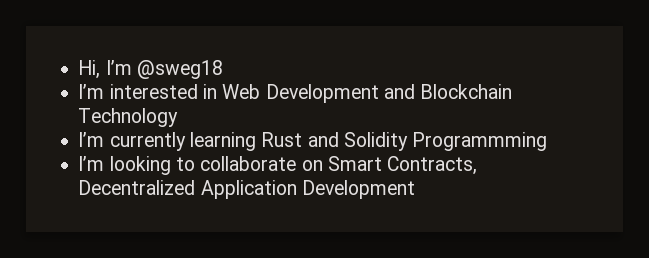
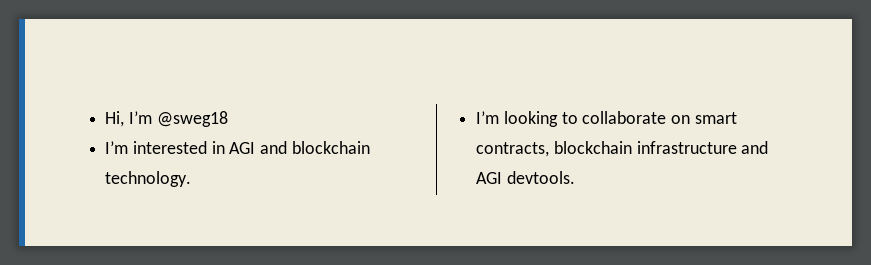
[222,84,513,103] [78,108,179,127] [78,132,548,151] Web Development and Blockchain Technology // I’m currently learning Rust and Solidity Programmming -> [229,141,370,154] [105,171,192,187] AGI and blockchain technology.
[327,156,478,175] [78,180,415,199] Smart Contracts, Decentralized Application Development -> [694,112,737,124] [476,141,769,157] [476,171,575,184] smart contracts, blockchain infrastructure and AGI devtools.

